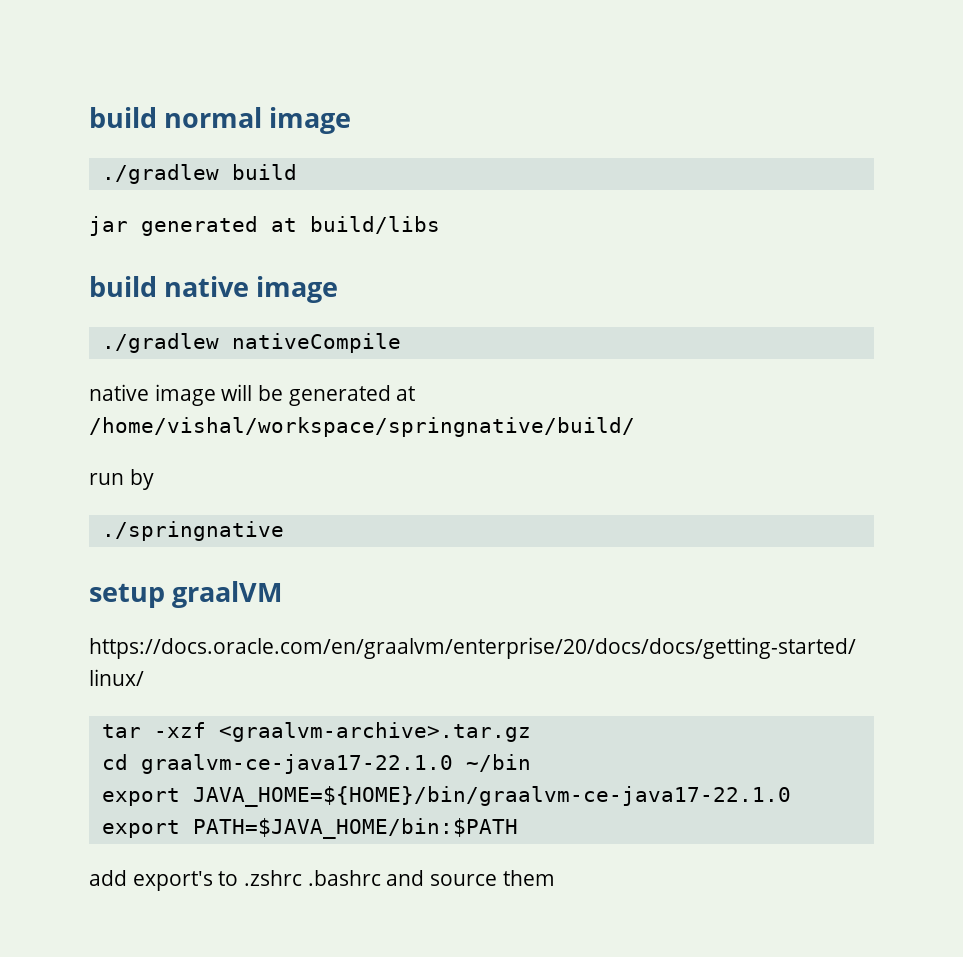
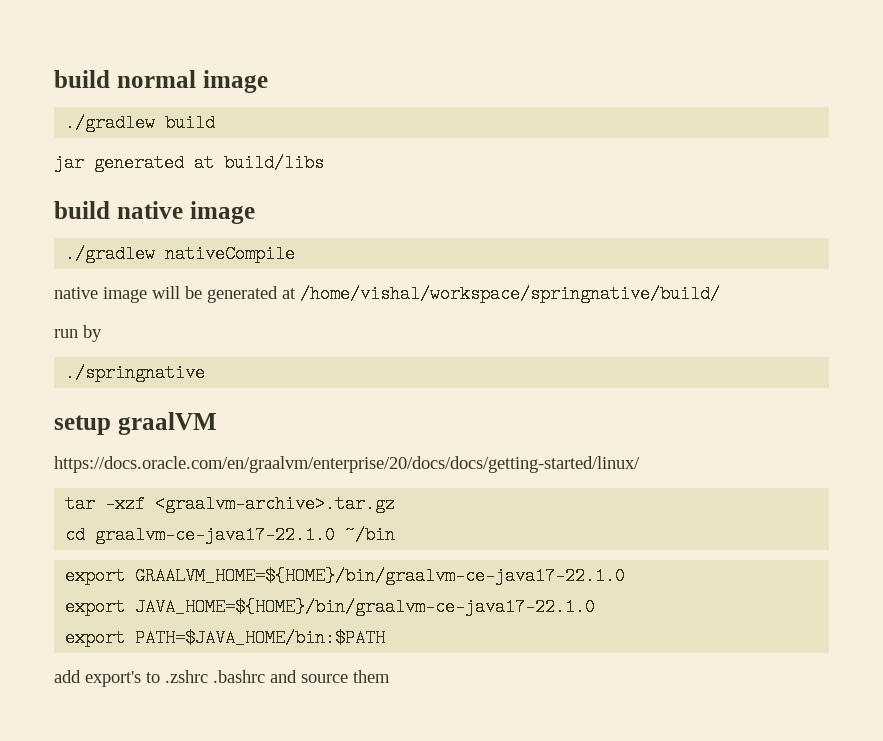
(531, 763) none -> [65,567,626,585] // export GRAALVM_HOME=${HOME}/bin/graalvm-ce-java17-22.1.0

